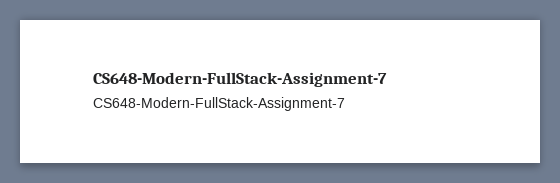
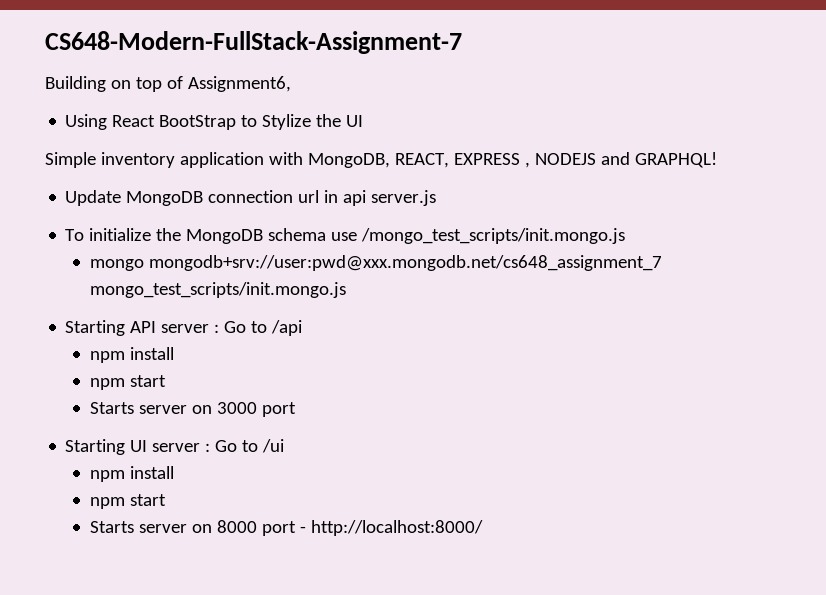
[93,97,345,111] CS648-Modern-FullStack-Assignment-7 -> [45,76,291,92] [65,114,364,130] [45,152,717,168] [65,190,437,206] [65,228,626,244] [89,255,662,271] [89,282,346,298] [65,320,303,336] [89,347,174,363] [89,375,166,390] [89,402,296,417] [65,439,285,455] [89,466,174,482] [89,494,166,509] [89,520,483,536] Building on top of Assignment6, // Using React BootStrap to Stylize the UI // Simple inventory application with MongoDB, REACT, EXPRESS , NODEJS and GRAPHQL! // Update MongoDB connection url in api server.js // To initialize the MongoDB schema use /mongo_test_scripts/init.mongo.js // mongo mongodb+srv://user:pwd@xxx.mongodb.net/cs648_assignment_7 mongo_test_scripts/init.mongo.js // Starting API server : Go to /api // npm install // npm start // Starts server on 3000 port // Starting UI server : Go to /ui // npm install // npm start // Starts server on 8000 port - http://localhost:8000/

